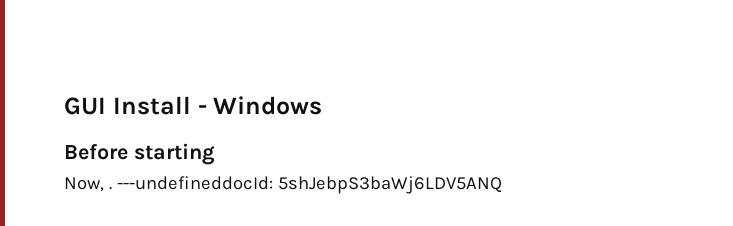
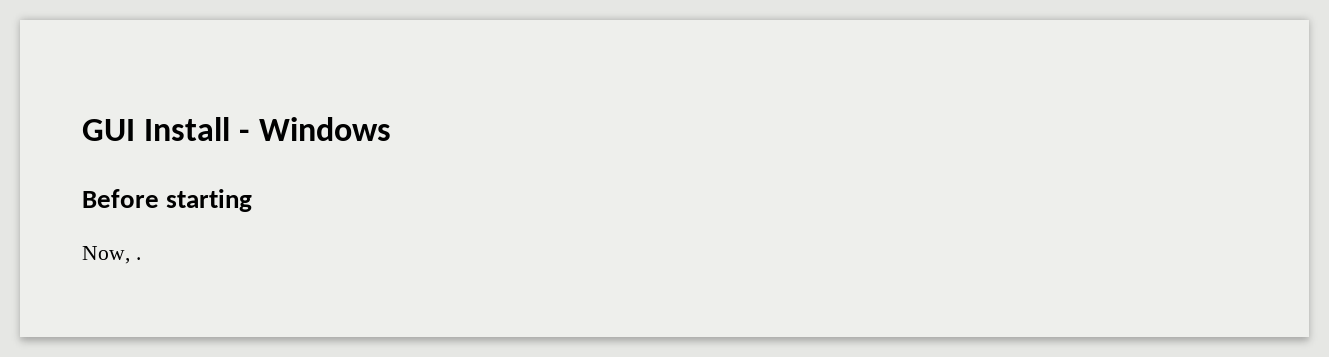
[116,176,502,194] ---undefineddocId: 5shJebpS3baWj6LDV5ANQ -> (141, 258) none

